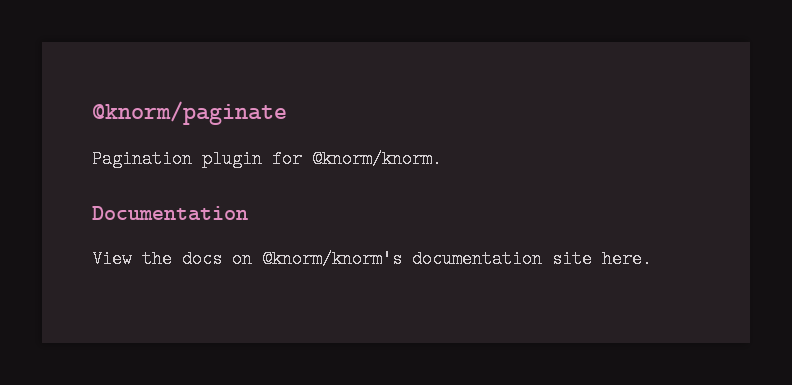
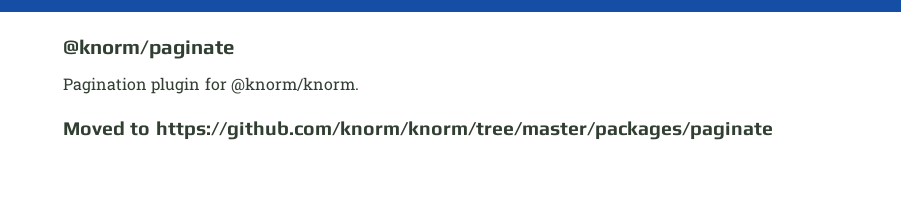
[92,206,248,221] [92,250,652,268] Documentation // View the docs on @knorm/knorm's documentation site here. -> [63,121,773,140] Moved to https://github.com/knorm/knorm/tree/master/packages/paginate

